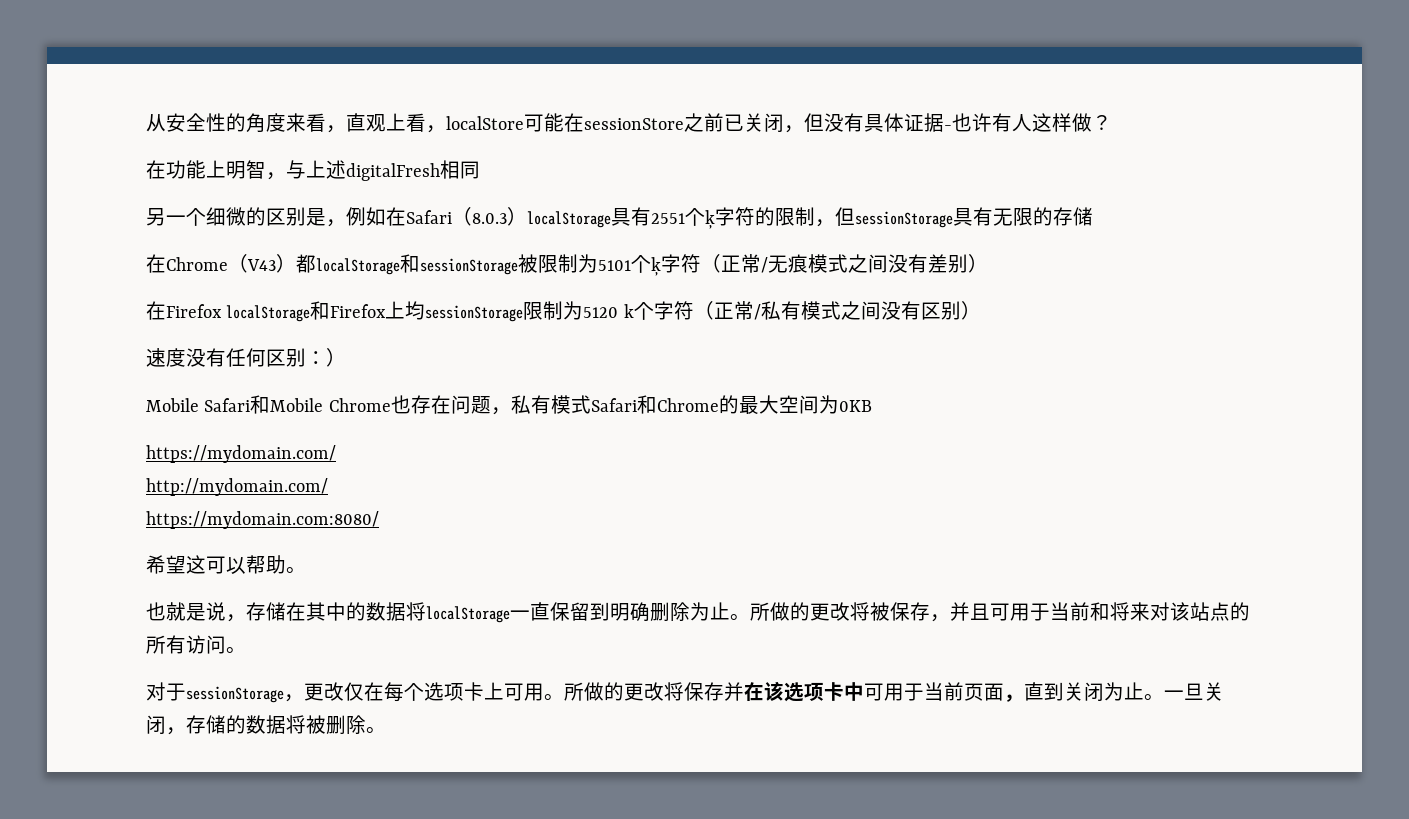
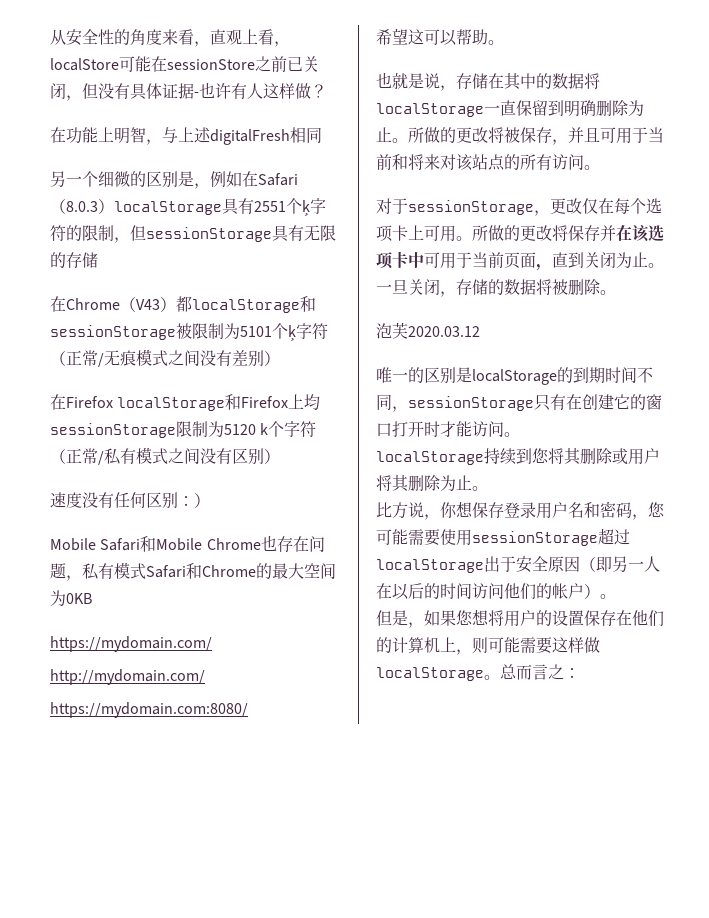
(386, 730) none -> [376,322,480,339] [376,367,653,385] [376,394,662,412] [376,421,520,437] [376,448,660,465] [376,475,488,492] [376,501,665,520] [376,528,630,546] [376,556,660,573] [376,583,616,600] [376,609,664,628] [376,637,600,655] [376,664,580,681] // 泡芙2020.03.12 // 唯一的区别是localStorage的到期时间不同，sessionStorage只有在创建它的窗口打开时才能访问。 // localStorage持续到您将其删除或用户将其删除为止。 // 比方说，你想保存登录用户名和密码，您可能需要使用sessionStorage超过localStorage出于安全原因（即另一人在以后的时间访问他们的帐户）。 // 但是，如果您想将用户的设置保存在他们的计算机上，则可能需要这样做localStorage。总而言之：

